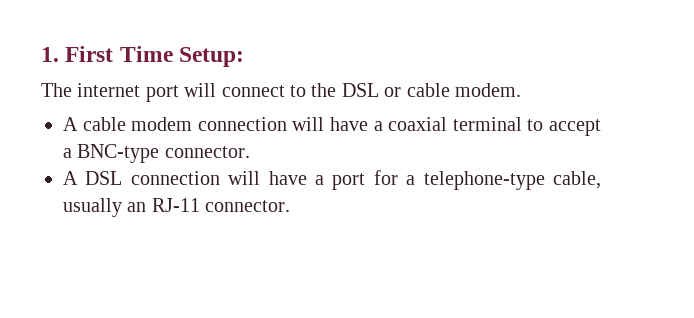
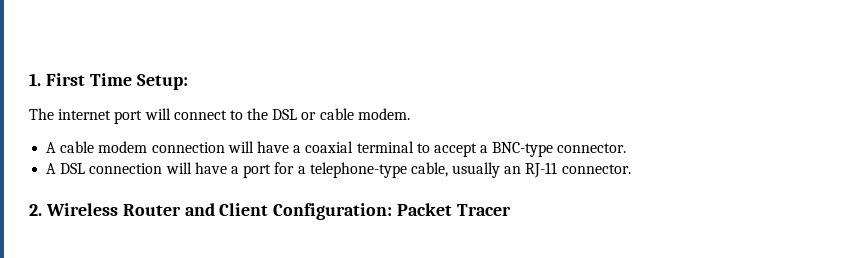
(291, 206) none -> [29,203,512,220] // 2. Wireless Router and Client Configuration: Packet Tracer

